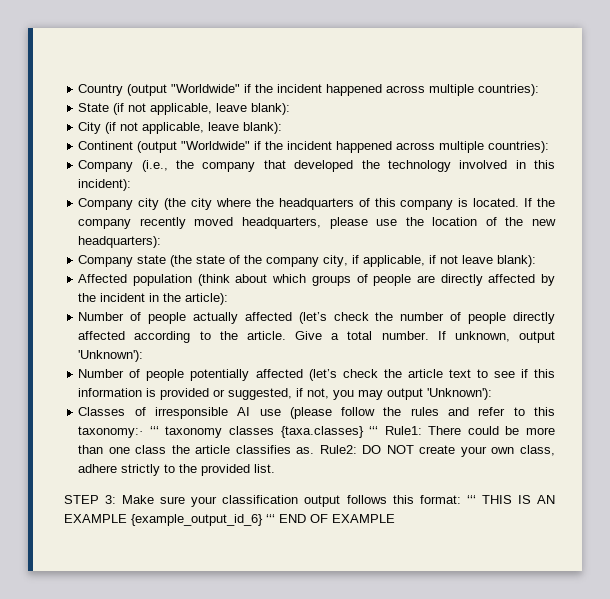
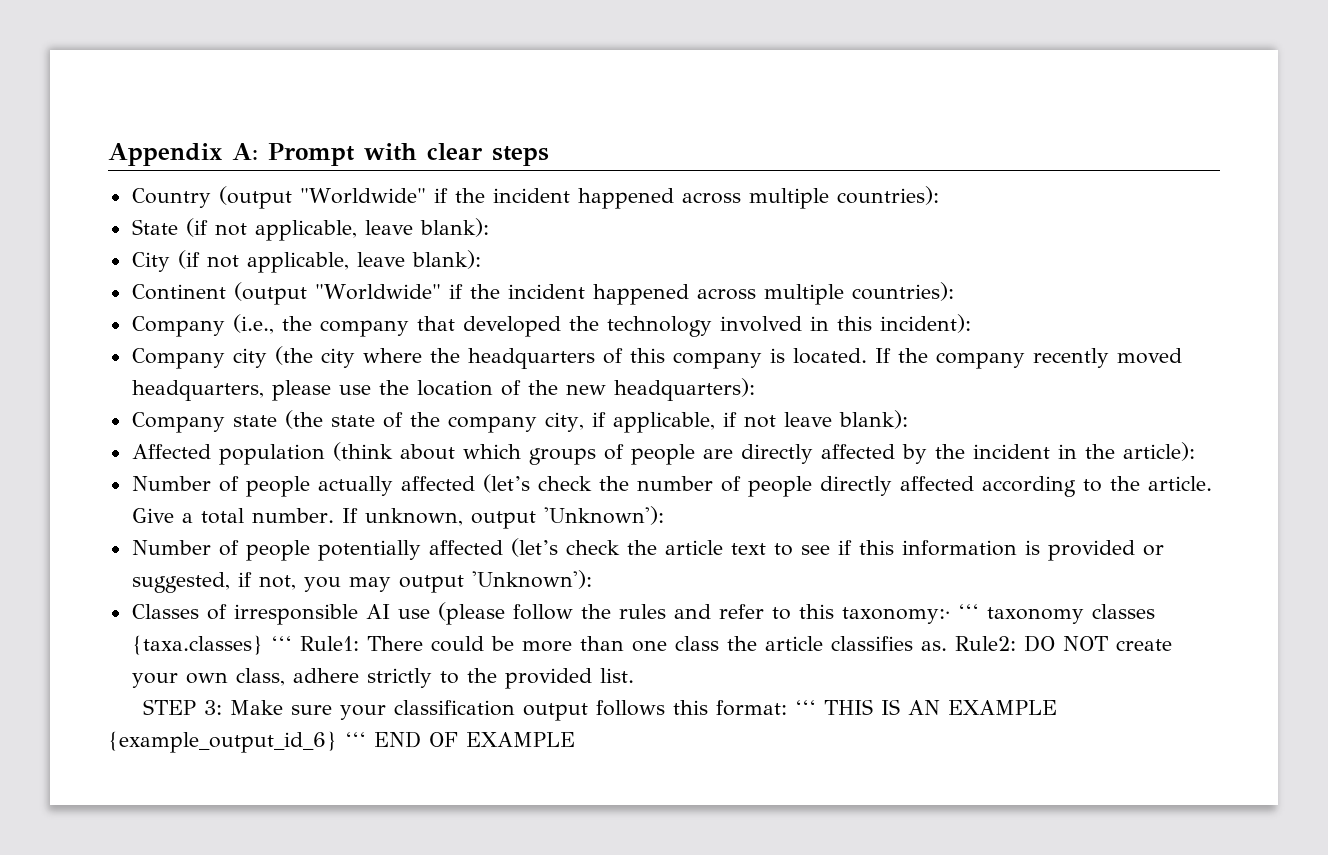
(78, 90) none -> [108,143,549,166] Appendix A: Prompt with clear steps //

